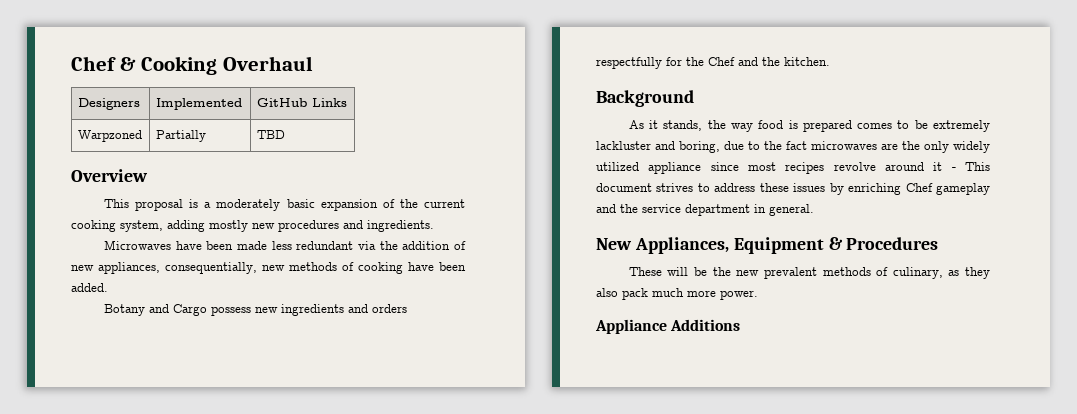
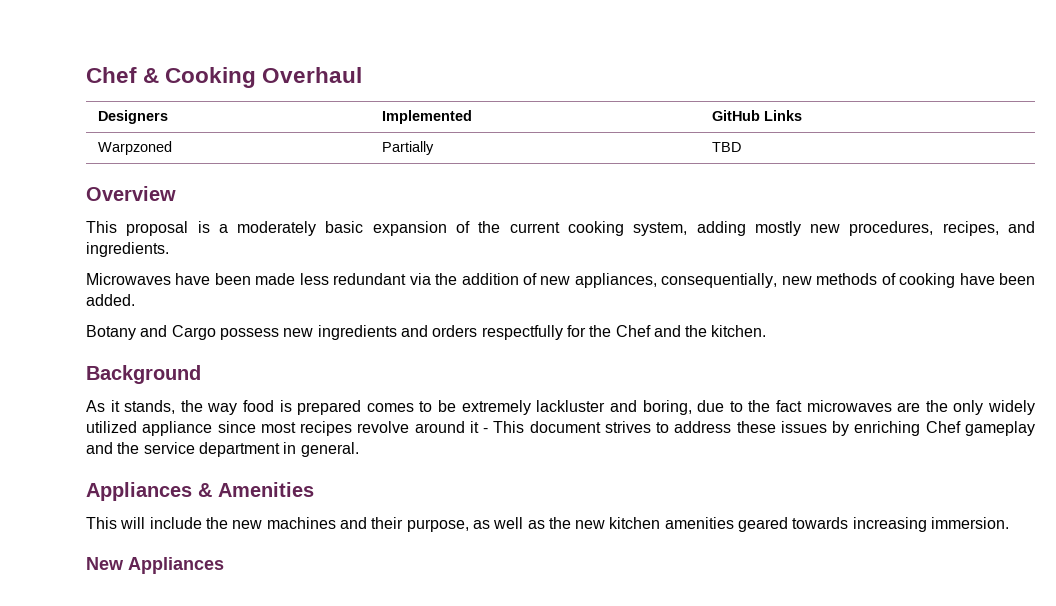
[278,220,339,232] procedures -> [849,221,999,236] procedures, recipes,
[596,237,939,254] [628,267,990,279] [596,288,758,300] [595,319,741,334] New Appliances, Equipment & Procedures // These will be the new prevalent methods of culinary, as they also pack much more power. // Appliance Additions -> [86,482,314,501] [86,517,1010,532] [86,557,224,574] Appliances & Amenities // This will include the new machines and their purpose, as well as the new kitchen amenities geared towards increasing immersion. // New Appliances

